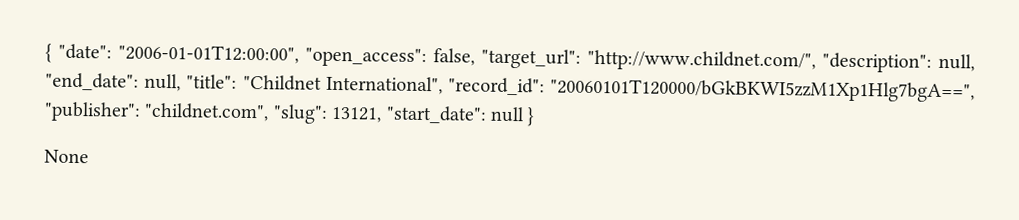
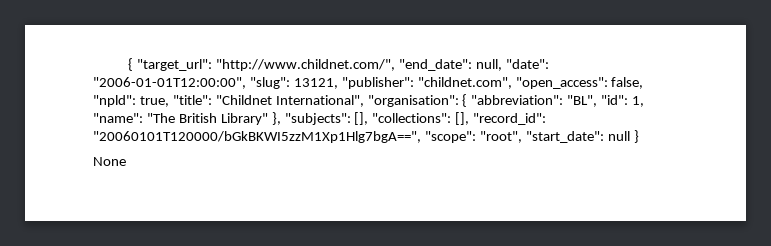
[45,43,975,73] [45,72,975,103] [44,101,383,124] { "date": "2006-01-01T12:00:00", "open_access": false, "target_url": "http://www.childnet.com/", "description": null, "end_date": null, "title": "Childnet International", "record_id": "20060101T120000/bGkBKWI5zzM1Xp1Hlg7bgA==", "publisher": "childnet.com", "slug": 13121, -> [127,58,549,71] [93,77,644,89] [93,94,645,107] [93,112,547,125] [93,131,522,143] { "target_url": "http://www.childnet.com/", "end_date": null, "date": "2006-01-01T12:00:00", "slug": 13121, "publisher": "childnet.com", "open_access": false, "npld": true, "title": "Childnet International", "organisation": { "abbreviation": "BL", "id": 1, "name": "The British Library" }, "subjects": [], "collections": [], "record_id": "20060101T120000/bGkBKWI5zzM1Xp1Hlg7bgA==", "scope": "root",

